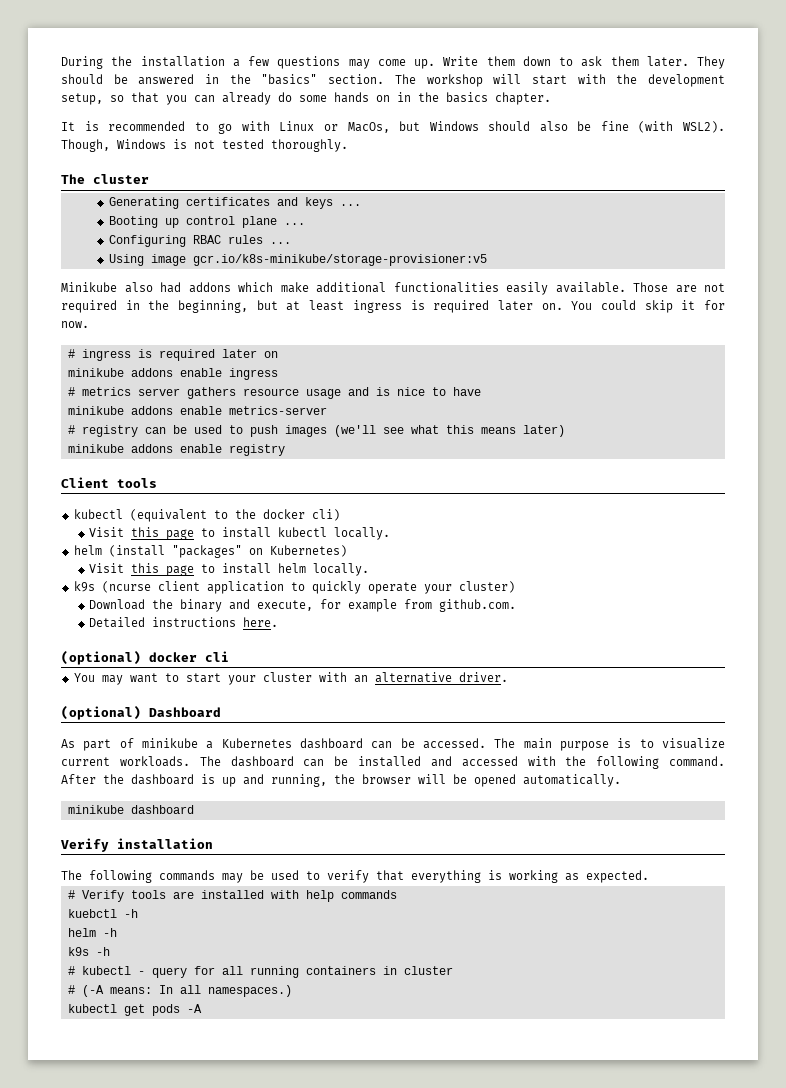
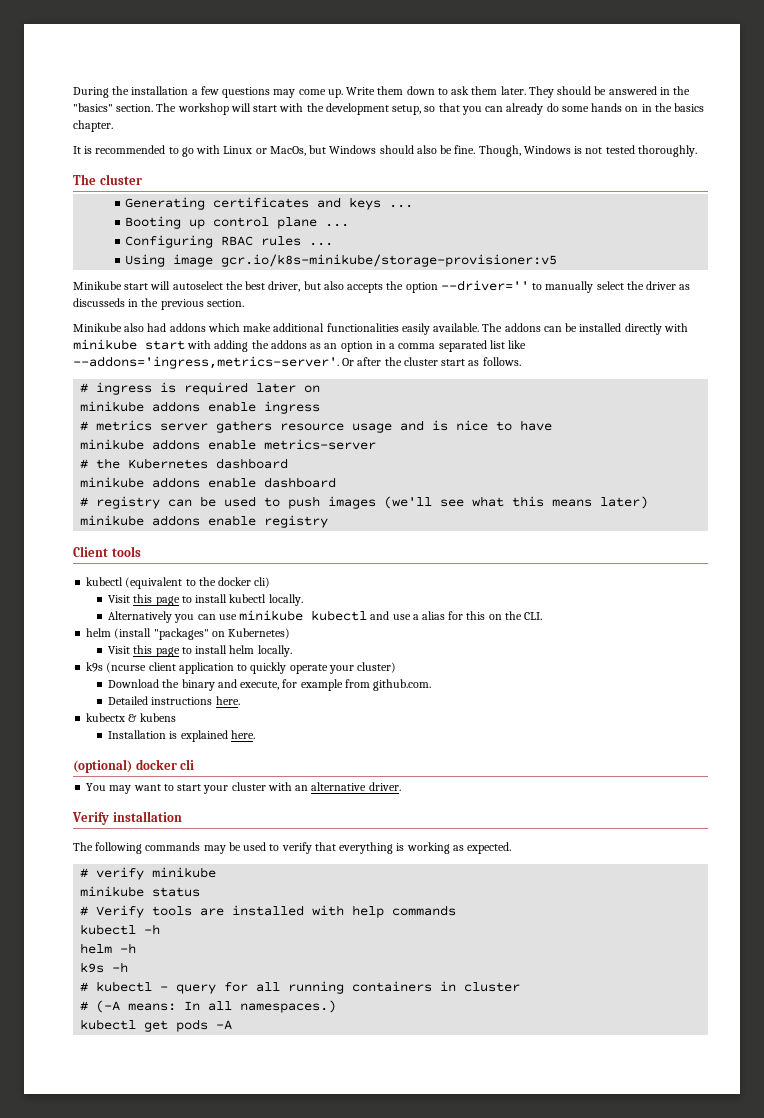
[600,121,725,133] fine (with WSL2). -> [454,145,476,154] fine.
(487, 260) none -> [73,280,691,293] [73,298,244,310] // Minikube start will autoselect the best driver, but also accepts the option --driver='' to manually select the driver as discusseds in the previous section.
[633,282,725,293] [61,300,725,313] [61,321,89,328] Those are not required in the beginning, but at least ingress is required later on. You could skip it for now. -> [482,323,688,335] [73,339,527,352] [73,356,521,369] The addons can be installed directly with minikube start with adding the addons as an option in a comma separated list like --addons='ingress,metrics-server'. Or after the cluster start as follows.
(327, 410) none -> [80,458,289,469] [80,477,337,488] // # the Kubernetes dashboard // minikube addons enable dashboard
(391, 533) none -> [108,610,543,623] // Alternatively you can use minikube kubectl and use a alias for this on the CLI.
(279, 622) none -> [86,713,176,722] [108,730,255,742] // kubectx & kubens // Installation is explained here.
[61,706,221,720] [61,738,725,751] [61,756,725,769] [61,774,621,787] [67,805,194,814] // (optional) Dashboard // As part of minikube a Kubernetes dashboard can be accessed. The main purpose is to visualize current workloads. The dashboard can be installed and accessed with the following command. After the dashboard is up and running, the browser will be opened automatically. // minikube dashboard -> (401, 786) none
(649, 876) none -> [80,867,217,880] [80,886,201,897] // # verify minikube // minikube status
[67,909,117,918] kuebctl -> [80,924,137,935] kubectl

